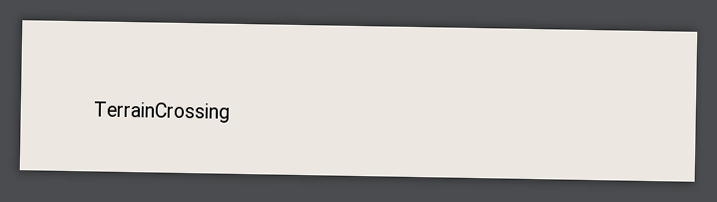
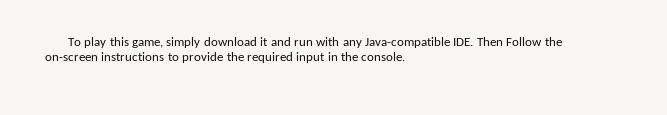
[93,101,230,123] TerrainCrossing -> [67,37,562,48] [45,52,406,63] To play this game, simply download it and run with any Java-compatible IDE. Then Follow the on-screen instructions to provide the required input in the console.

